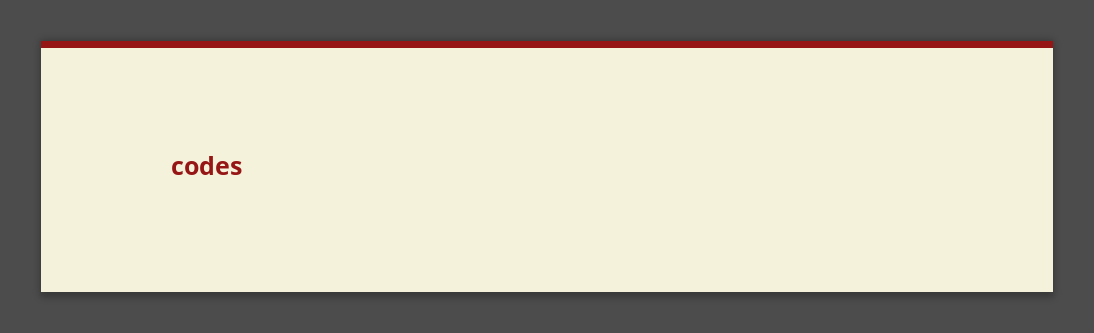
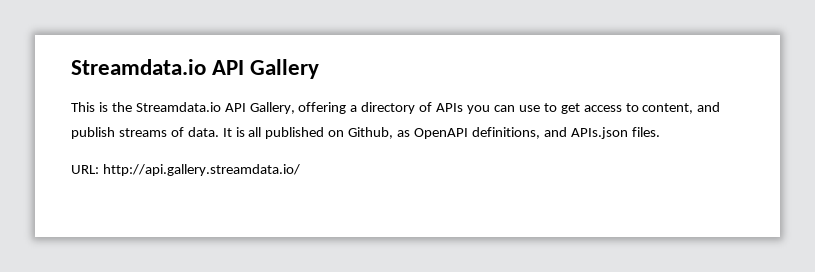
[171,156,242,175] codes -> [71,59,320,79] [71,102,721,114] [71,127,660,139] [71,164,300,176] Streamdata.io API Gallery // This is the Streamdata.io API Gallery, offering a directory of APIs you can use to get access to content, and publish streams of data. It is all published on Github, as OpenAPI definitions, and APIs.json files. // URL: http://api.gallery.streamdata.io/

